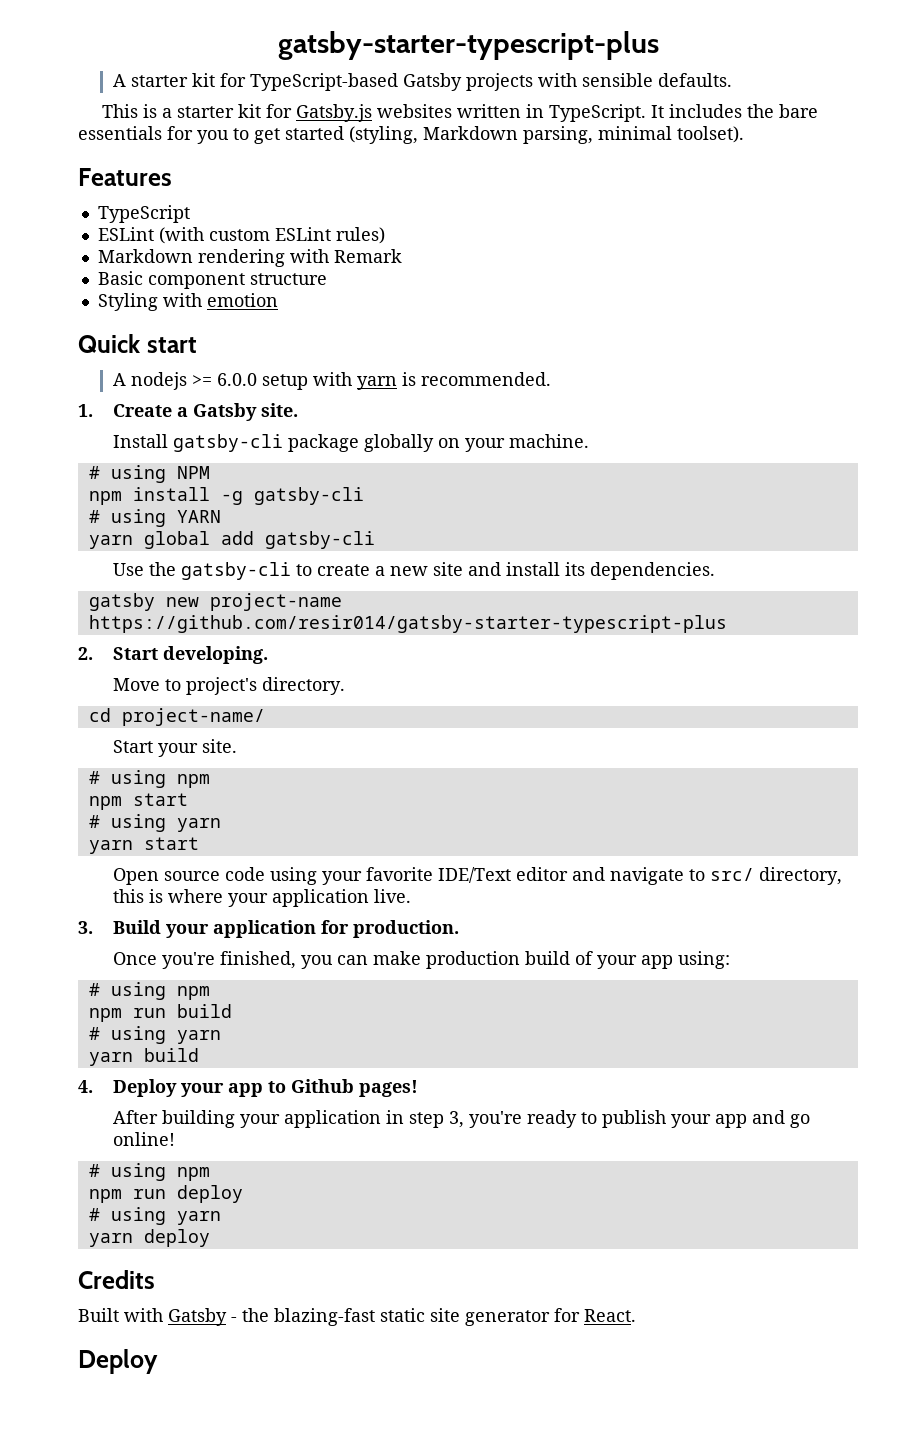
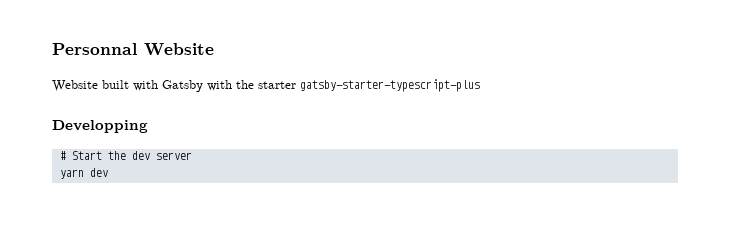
[277,31,659,60] [112,73,732,91] [102,104,819,122] [78,126,744,144] [78,168,172,186] [97,205,190,223] [97,227,385,244] [97,249,402,267] [97,271,327,289] [97,293,278,311] [78,334,197,353] [112,372,551,390] [78,403,298,421] [112,434,589,452] [88,465,210,483] [88,487,364,505] [88,509,221,527] [88,531,375,549] [112,562,715,580] [88,593,342,611] [88,615,727,633] [78,646,268,664] [112,677,345,695] [88,708,265,726] [112,739,237,757] [88,770,210,788] [88,793,188,810] [88,814,221,832] [88,837,199,854] [112,867,842,885] [112,889,411,907] [78,920,459,938] [112,951,730,969] [88,982,210,1000] [88,1004,232,1022] [88,1026,221,1044] [88,1048,199,1066] [78,1079,418,1097] [112,1110,810,1128] [112,1132,175,1146] [88,1163,210,1181] [88,1185,243,1203] [88,1207,221,1225] [88,1229,210,1247] [78,1270,155,1289] [78,1308,636,1326] [78,1349,158,1374] gatsby-starter-typescript-plus // A starter kit for TypeScript-based Gatsby projects with sensible defaults. // This is a starter kit for Gatsby.js websites written in TypeScript. It includes the bare essentials for you to get started (styling, Markdown parsing, minimal toolset). // Features // TypeScript // ESLint (with custom ESLint rules) // Markdown rendering with Remark // Basic component structure // Styling with emotion // Quick start // A nodejs >= 6.0.0 setup with yarn is recommended. // 1. Create a Gatsby site. // Install gatsby-cli package globally on your machine. // # using NPM // npm install -g gatsby-cli // # using YARN // yarn global add gatsby-cli // Use the gatsby-cli to create a new site and install its dependencies. // gatsby new project-name https://github.com/resir014/gatsby-starter-typescript-plus // 2. Start developing. // Move to project's directory. // cd project-name/ // Start your site. // # using npm // npm start // # using yarn // yarn start // Open source code using your favorite IDE/Text editor and navigate to src/ directory, this is where your application live. // 3. Build your application for production. // Once you're finished, you can make production build of your app using: // # using npm // npm run build // # using yarn // yarn build // 4. Deploy your app to Github pages! // After building your application in step 3, you're ready to publish your app and go online! // # using npm // npm run deploy // # using yarn // yarn deploy // Credits // Built with Gatsby - the blazing-fast static site generator for React. // Deploy -> [52,43,214,56] [52,79,480,92] [52,120,148,133] [59,151,192,160] [59,168,108,179] Personnal Website // Website built with Gatsby with the starter gatsby-starter-typescript-plus // Developping // # Start the dev server // yarn dev

